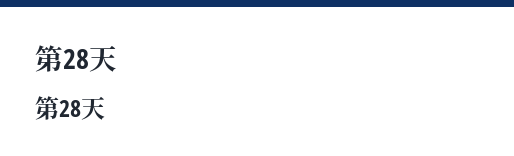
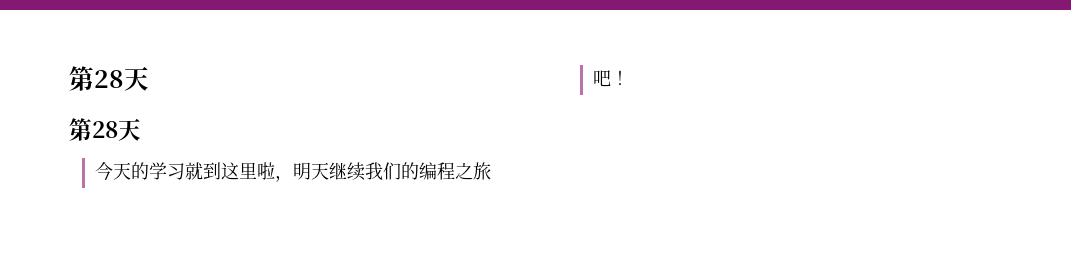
(105, 108) none -> [94,162,491,182] [592,70,629,87] // 今天的学习就到这里啦，明天继续我们的编程之旅吧！

